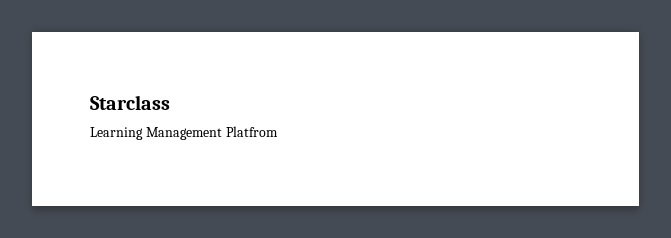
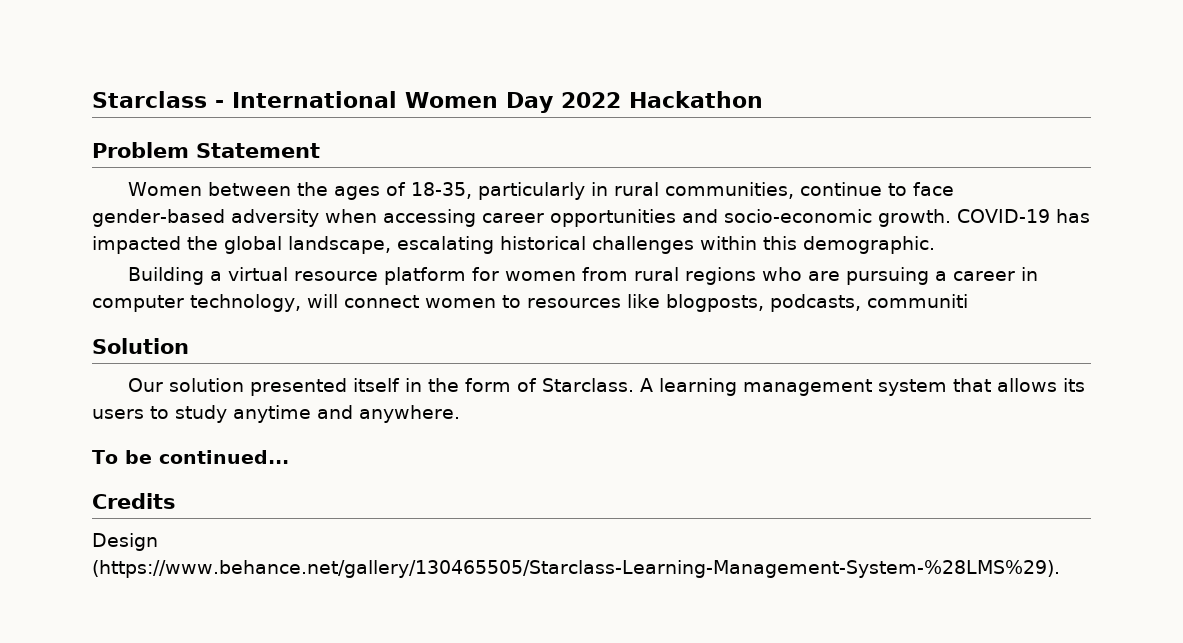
[90,126,278,140] // Learning Management Platfrom -> [215,91,763,113] [92,142,320,158] [128,182,955,200] [92,209,1090,227] [92,236,935,254] [128,267,1039,285] [92,294,968,312] [92,338,189,354] [128,378,1086,396] [92,405,460,423] [92,450,289,464] [92,493,176,509] [92,533,158,551] [92,560,1060,578] - International Women Day 2022 Hackathon // Problem Statement // Women between the ages of 18-35, particularly in rural communities, continue to face gender-based adversity when accessing career opportunities and socio-economic growth. COVID-19 has impacted the global landscape, escalating historical challenges within this demographic. // Building a virtual resource platform for women from rural regions who are pursuing a career in computer technology, will connect women to resources like blogposts, podcasts, communiti // Solution // Our solution presented itself in the form of Starclass. A learning management system that allows its users to study anytime and anywhere. // To be continued... // Credits // Design (https://www.behance.net/gallery/130465505/Starclass-Learning-Management-System-%28LMS%29).

